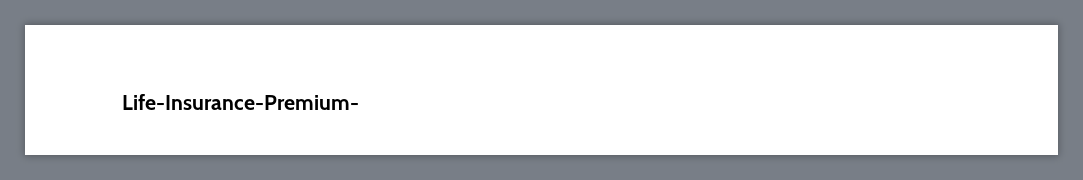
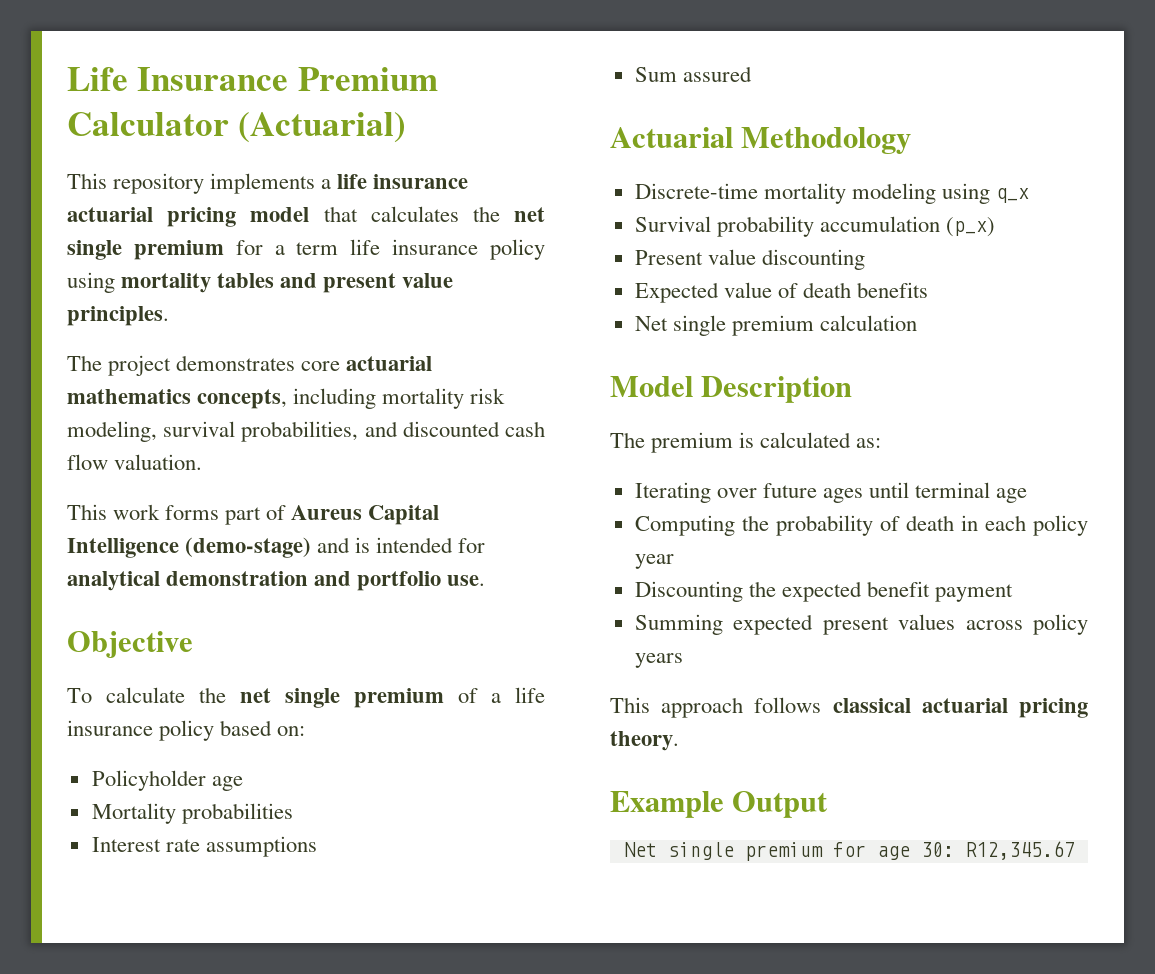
[122,94,359,110] Life-Insurance-Premium- -> [67,67,438,91] [67,112,407,143] [67,173,469,194] [67,206,545,227] [67,239,545,260] [67,272,454,293] [67,306,169,326] [67,355,433,376] [67,388,506,409] [67,421,545,442] [67,454,203,470] [67,504,440,525] [67,537,486,558] [67,571,486,591] [67,631,193,658] [67,687,545,708] [67,720,306,741] [91,770,243,791] [91,803,293,824] [91,836,317,857] [634,66,752,82] [610,127,912,154] [634,183,1030,204] [634,216,995,237] [634,249,865,270] [634,282,929,303] [634,315,917,336] [610,376,853,403] [610,432,882,453] [634,482,1028,503] [634,515,1088,536] [634,554,674,569] [634,581,1014,602] [634,614,1088,635] [634,653,683,668] [610,697,1088,718] [610,731,679,751] [610,791,829,818] [623,841,1075,861] Life Insurance Premium Calculator (Actuarial) // This repository implements a life insurance actuarial pricing model that calculates the net single premium for a term life insurance policy using mortality tables and present value principles. // The project demonstrates core actuarial mathematics concepts, including mortality risk modeling, survival probabilities, and discounted cash flow valuation. // This work forms part of Aureus Capital Intelligence (demo-stage) and is intended for analytical demonstration and portfolio use. // Objective // To calculate the net single premium of a life insurance policy based on: // Policyholder age // Mortality probabilities // Interest rate assumptions // Sum assured // Actuarial Methodology // Discrete-time mortality modeling using q_x // Survival probability accumulation (p_x) // Present value discounting // Expected value of death benefits // Net single premium calculation // Model Description // The premium is calculated as: // Iterating over future ages until terminal age // Computing the probability of death in each policy year // Discounting the expected benefit payment // Summing expected present values across policy years // This approach follows classical actuarial pricing theory. // Example Output // Net single premium for age 30: R12,345.67

